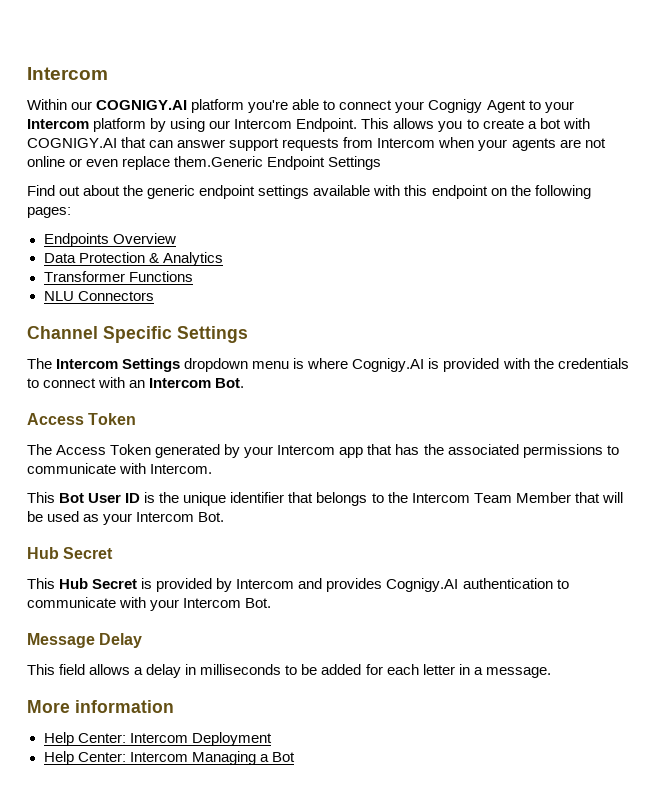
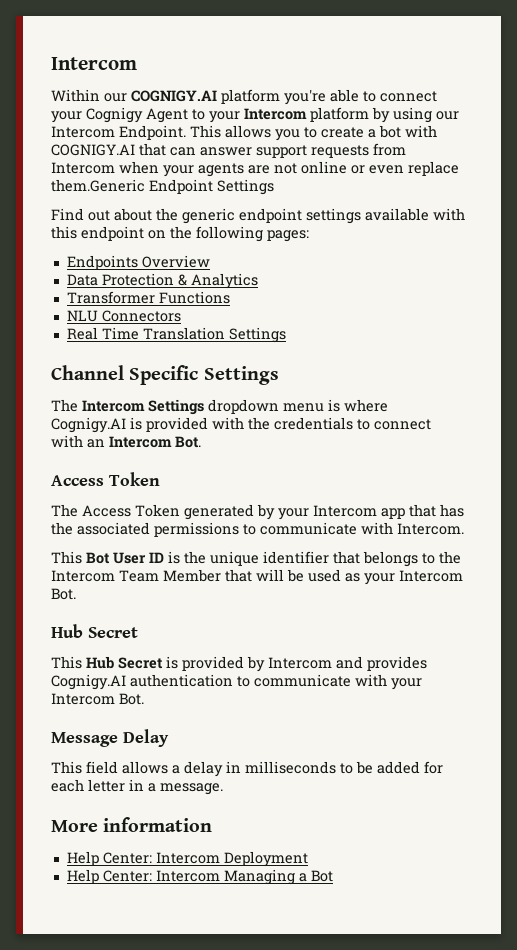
(154, 296) none -> [66,327,286,343] // Real Time Translation Settings

